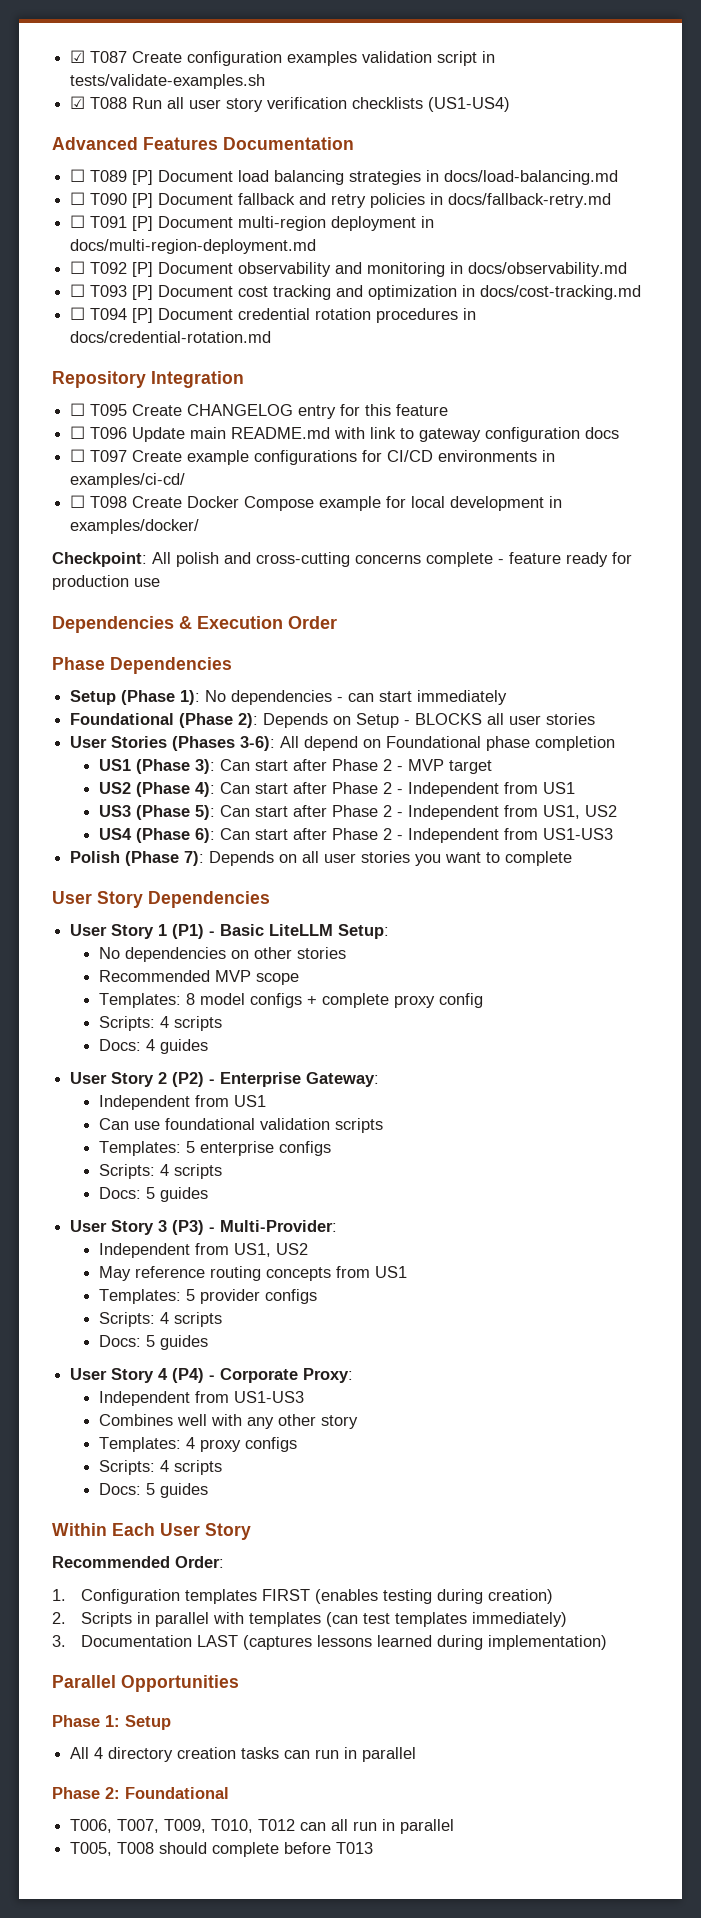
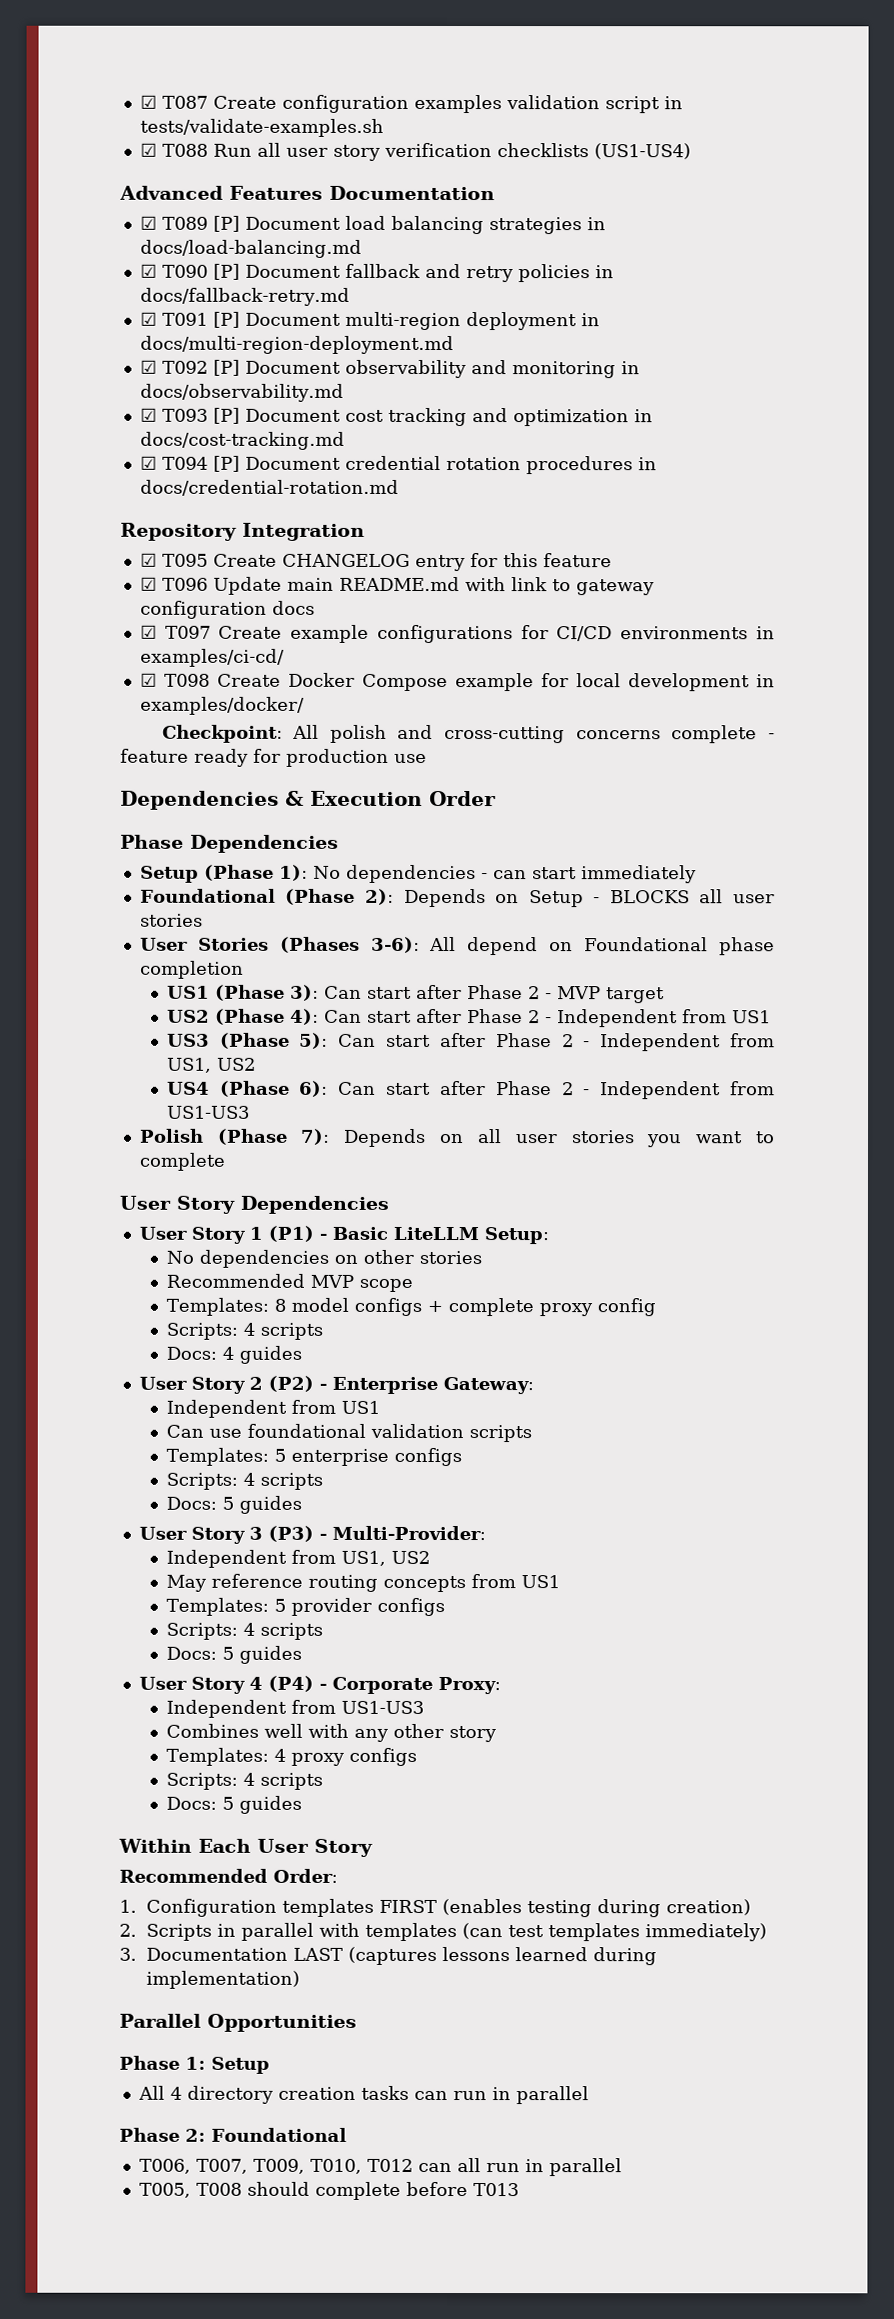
[70,169,86,182] ☐ -> [139,215,157,230] ☑
[70,192,86,205] ☐ -> [139,263,157,278] ☑
[70,215,86,228] ☐ -> [139,311,157,326] ☑
[70,261,86,274] ☐ -> [139,359,157,374] ☑
[70,284,86,297] ☐ -> [139,407,157,422] ☑
[70,307,86,320] ☐ -> [139,455,157,470] ☑
[70,403,86,416] ☐ -> [139,552,157,567] ☑
[70,426,86,439] ☐ -> [139,576,157,591] ☑
[70,449,86,462] ☐ -> [139,624,157,639] ☑
[70,495,86,508] ☐ -> [139,672,157,687] ☑

